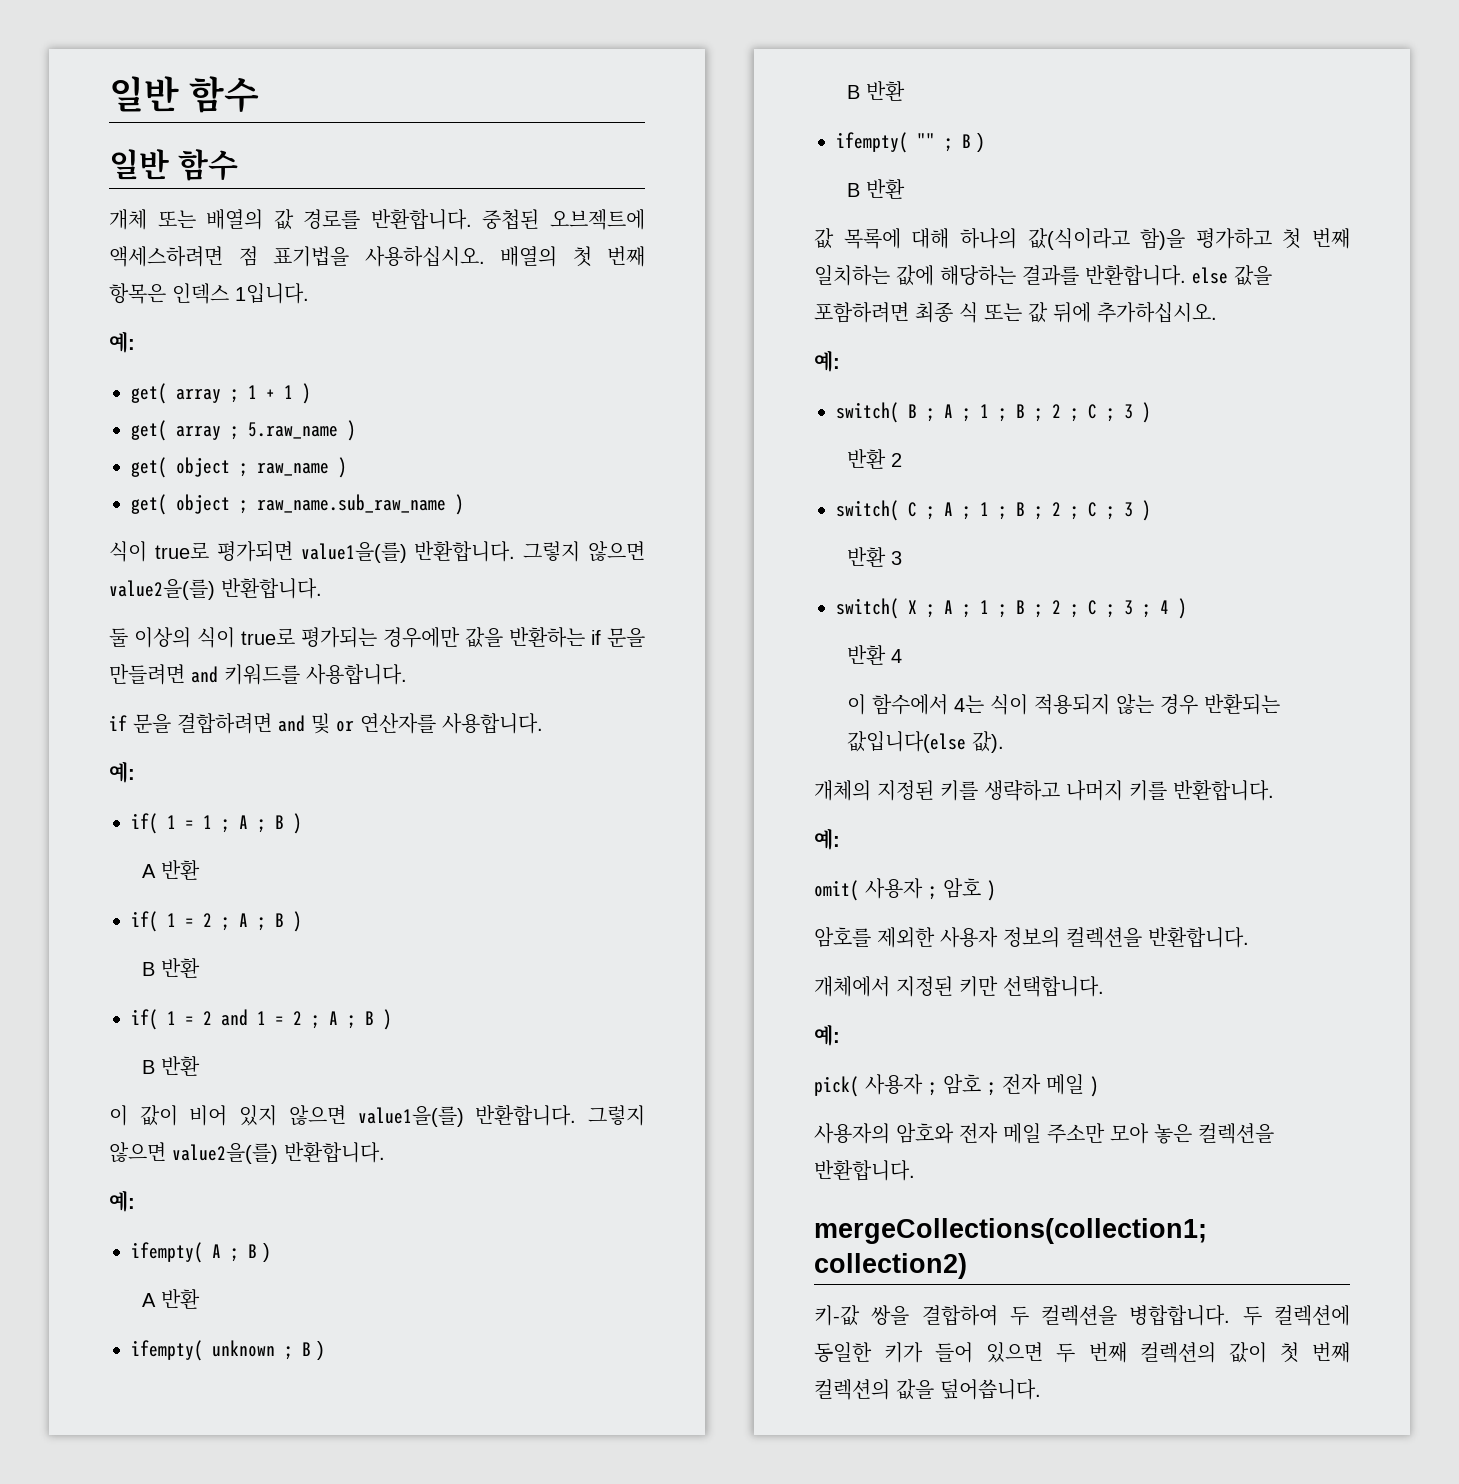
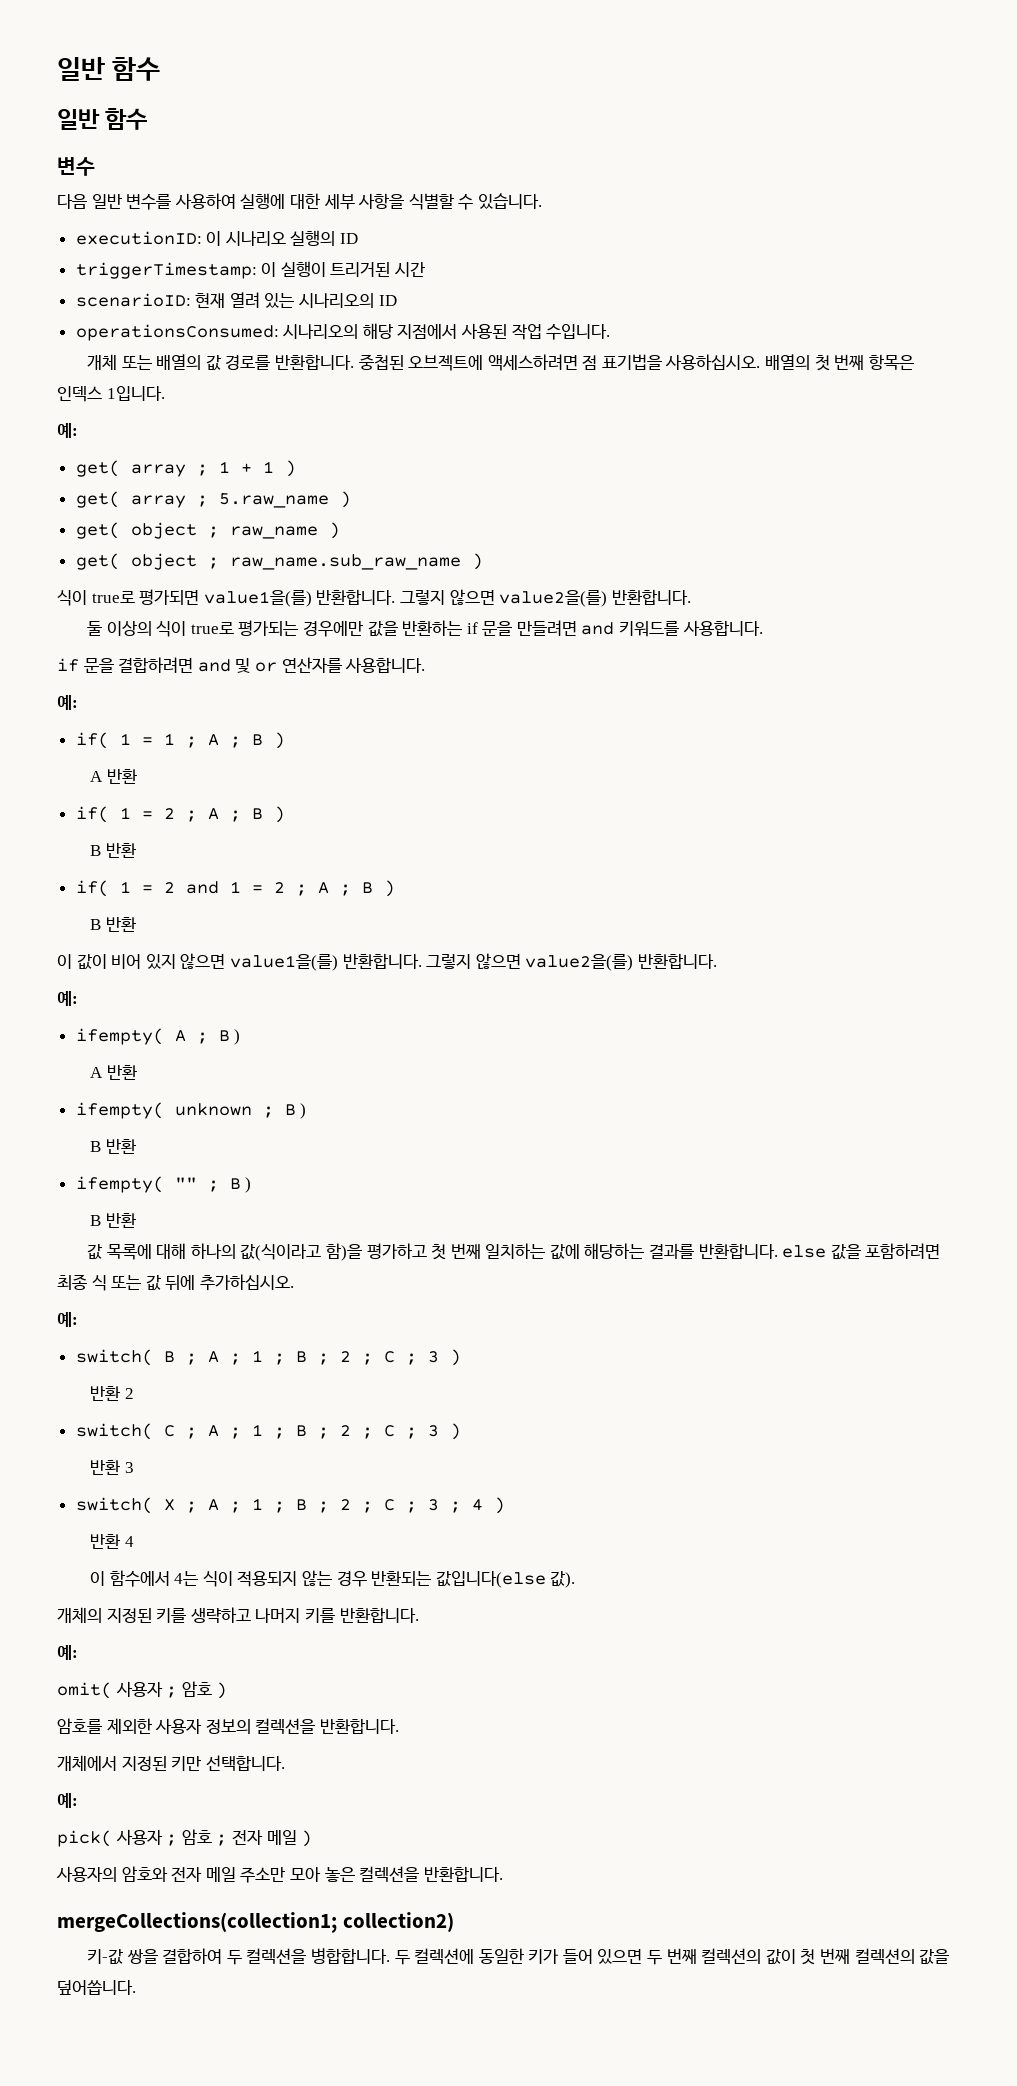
(238, 165) none -> [57,157,95,176] [57,193,542,210] [75,230,359,246] [75,261,426,279] [75,292,397,308] [75,323,611,341] // 변수 // 다음 일반 변수를 사용하여 실행에 대한 세부 사항을 식별할 수 있습니다. // executionID: 이 시나리오 실행의 ID // triggerTimestamp: 이 실행이 트리거된 시간 // scenarioID: 현재 열려 있는 시나리오의 ID // operationsConsumed: 시나리오의 해당 지점에서 사용된 작업 수입니다.

